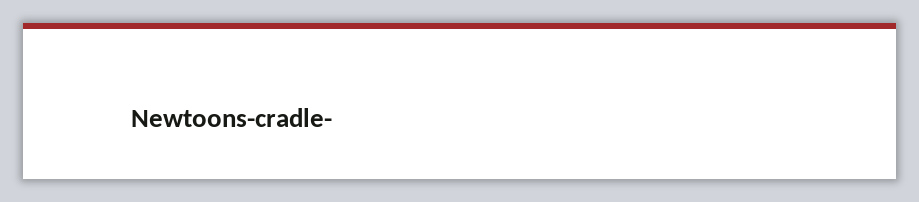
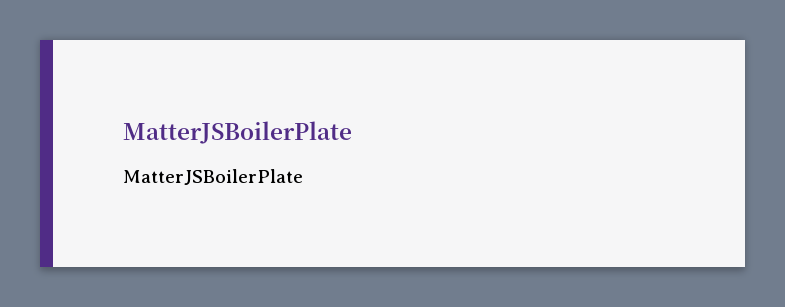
[131,108,332,127] Newtoons-cradle- -> [123,121,352,144] [123,169,303,185] MatterJSBoilerPlate // MatterJSBoilerPlate

